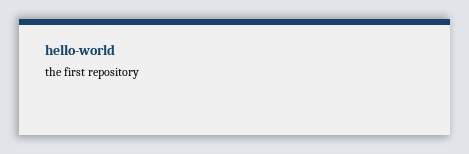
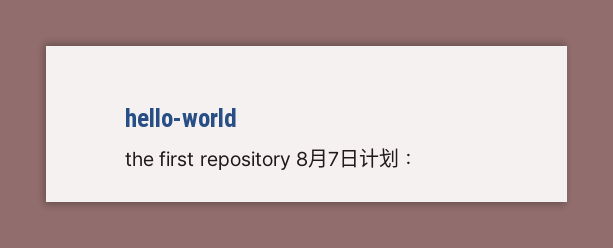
(140, 73) none -> [296,148,419,168] 8月7日计划：

